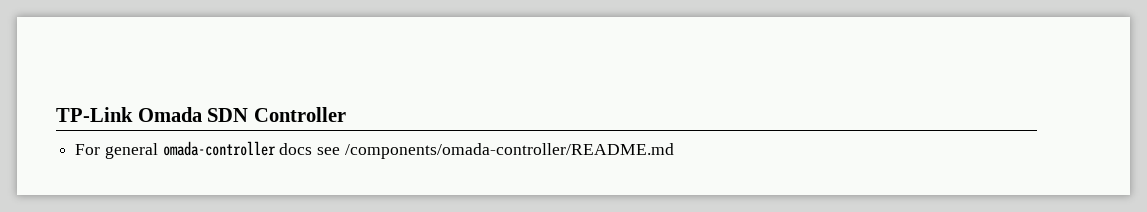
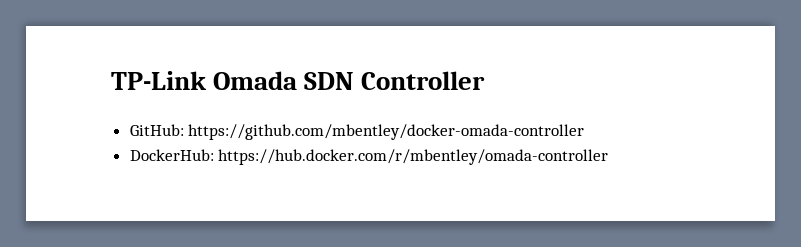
[75,141,674,159] For general omada-controller docs see /components/omada-controller/README.md -> [129,124,585,140] [129,149,609,165] GitHub: https://github.com/mbentley/docker-omada-controller // DockerHub: https://hub.docker.com/r/mbentley/omada-controller

